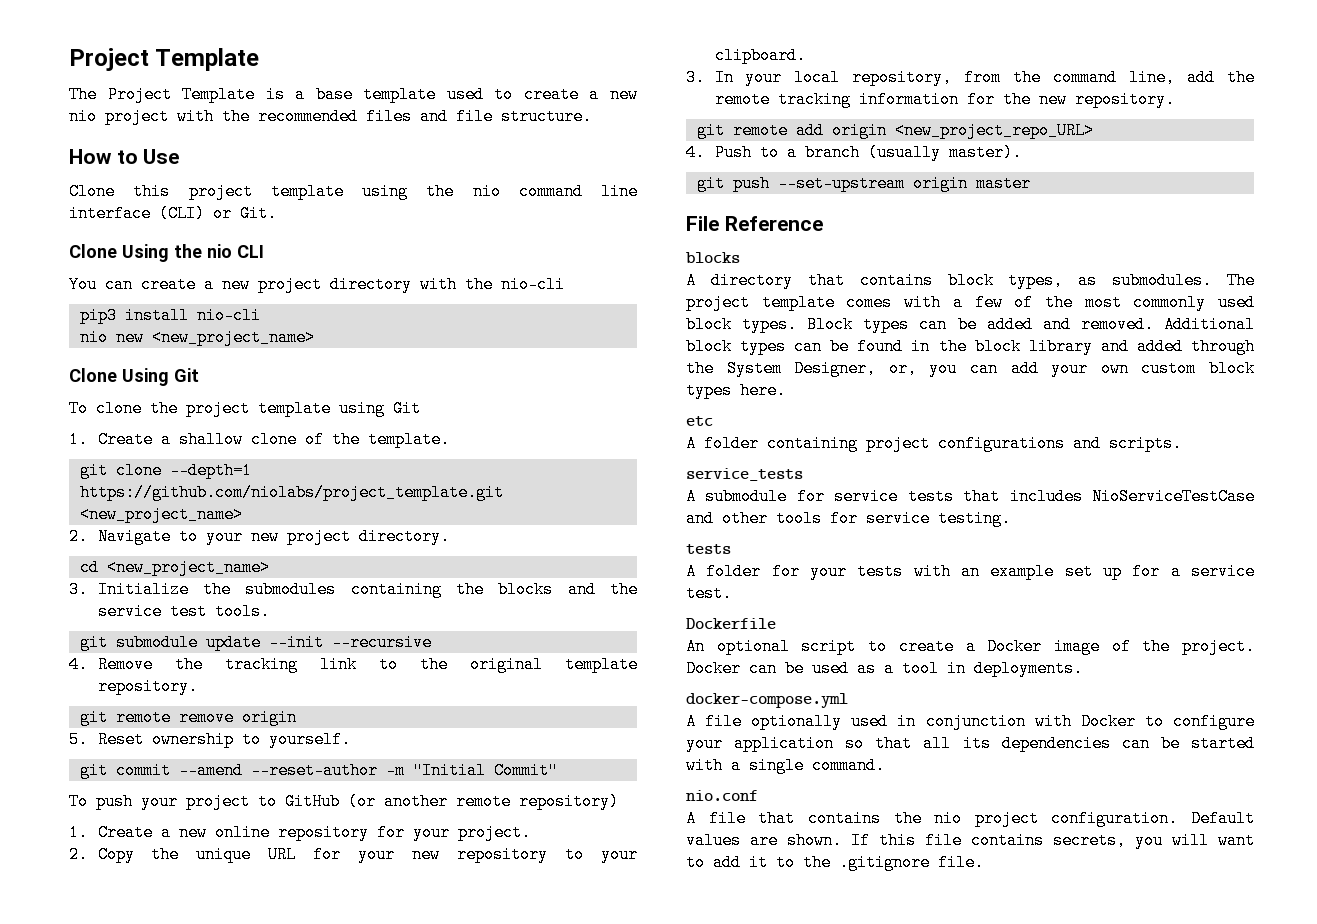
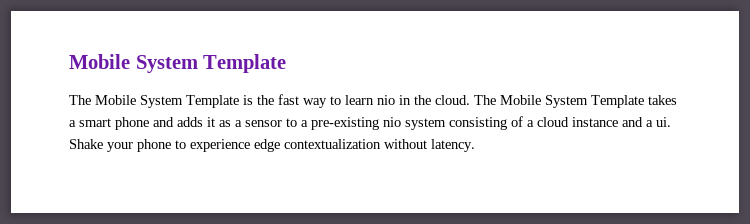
[69,48,149,71] Project -> [69,54,198,73] Mobile System
[107,86,638,103] [69,108,592,125] [69,149,180,164] [69,183,638,200] [69,205,277,222] [69,244,264,262] [69,276,565,293] [79,307,261,324] [79,329,315,346] [69,368,199,386] [69,400,421,417] [69,431,450,448] [79,462,252,479] [79,484,504,501] [79,506,243,523] [69,528,450,545] [79,559,270,576] [69,581,638,598] [97,603,270,620] [79,634,432,651] [69,656,638,673] [97,678,198,695] [79,709,297,726] [69,731,351,748] [79,762,558,779] [69,793,619,810] [69,824,531,841] [69,846,638,863] [714,47,806,64] [686,69,1255,86] [714,91,1175,108] [696,122,1094,139] [686,144,1022,161] [696,175,1031,192] [686,216,823,231] [686,252,740,263] [686,272,1255,289] [686,294,1255,311] [686,316,1255,333] [686,338,1255,355] [686,360,1255,377] [686,382,786,399] [686,416,713,426] [686,435,1182,452] [686,468,803,481] [686,488,1255,505] [686,510,1011,527] [686,544,731,554] [686,563,1255,580] [686,585,732,602] [686,618,776,629] [686,638,1255,655] [686,660,1083,677] [686,693,848,708] [686,713,1255,730] [686,735,1255,752] [686,757,885,774] [686,790,758,801] [686,810,1255,827] [686,832,1255,849] [686,854,984,871] Project Template is a base template used to create a new nio project with the recommended files and file structure. // How to Use // Clone this project template using the nio command line interface (CLI) or Git. // Clone Using the nio CLI // You can create a new project directory with the nio-cli // pip3 install nio-cli // nio new <new_project_name> // Clone Using Git // To clone the project template using Git // 1. Create a shallow clone of the template. // git clone --depth=1 https://github.com/niolabs/project_template.git <new_project_name> // 2. Navigate to your new project directory. // cd <new_project_name> // 3. Initialize the submodules containing the blocks and the service test tools. // git submodule update --init --recursive // 4. Remove the tracking link to the original template repository. // git remote remove origin // 5. Reset ownership to yourself. // git commit --amend --reset-author -m "Initial Commit" // To push your project to GitHub (or another remote repository) // 1. Create a new online repository for your project. // 2. Copy the unique URL for your new repository to your clipboard. // 3. In your local repository, from the command line, add the remote tracking information for the new repository. // git remote add origin <new_project_repo_URL> // 4. Push to a branch (usually master). // git push --set-upstream origin master // File Reference // blocks // A directory that contains block types, as submodules. The project template comes with a few of the most commonly used block types. Block types can be added and removed. Additional block types can be found in the block library and added through the System Designer, or, you can add your own custom block types here. // etc // A folder containing project configurations and scripts. // service_tests // A submodule for service tests that includes NioServiceTestCase and other tools for service testing. // tests // A folder for your tests with an example set up for a service test. // Dockerfile // An optional script to create a Docker image of the project. Docker can be used as a tool in deployments. // docker-compose.yml // A file optionally used in conjunction with Docker to configure your application so that all its dependencies can be started with a single command. // nio.conf // A file that contains the nio project configuration. Default values are shown. If this file contains secrets, you will want to add it to the .gitignore file. -> [95,94,677,108] [69,116,671,130] [69,139,475,152] Mobile System Template is the fast way to learn nio in the cloud. The Mobile System Template takes a smart phone and adds it as a sensor to a pre-existing nio system consisting of a cloud instance and a ui. Shake your phone to experience edge contextualization without latency.

